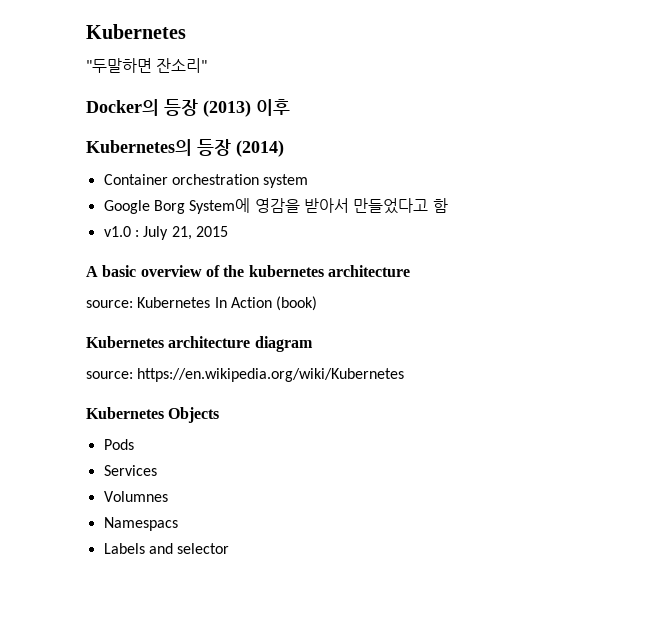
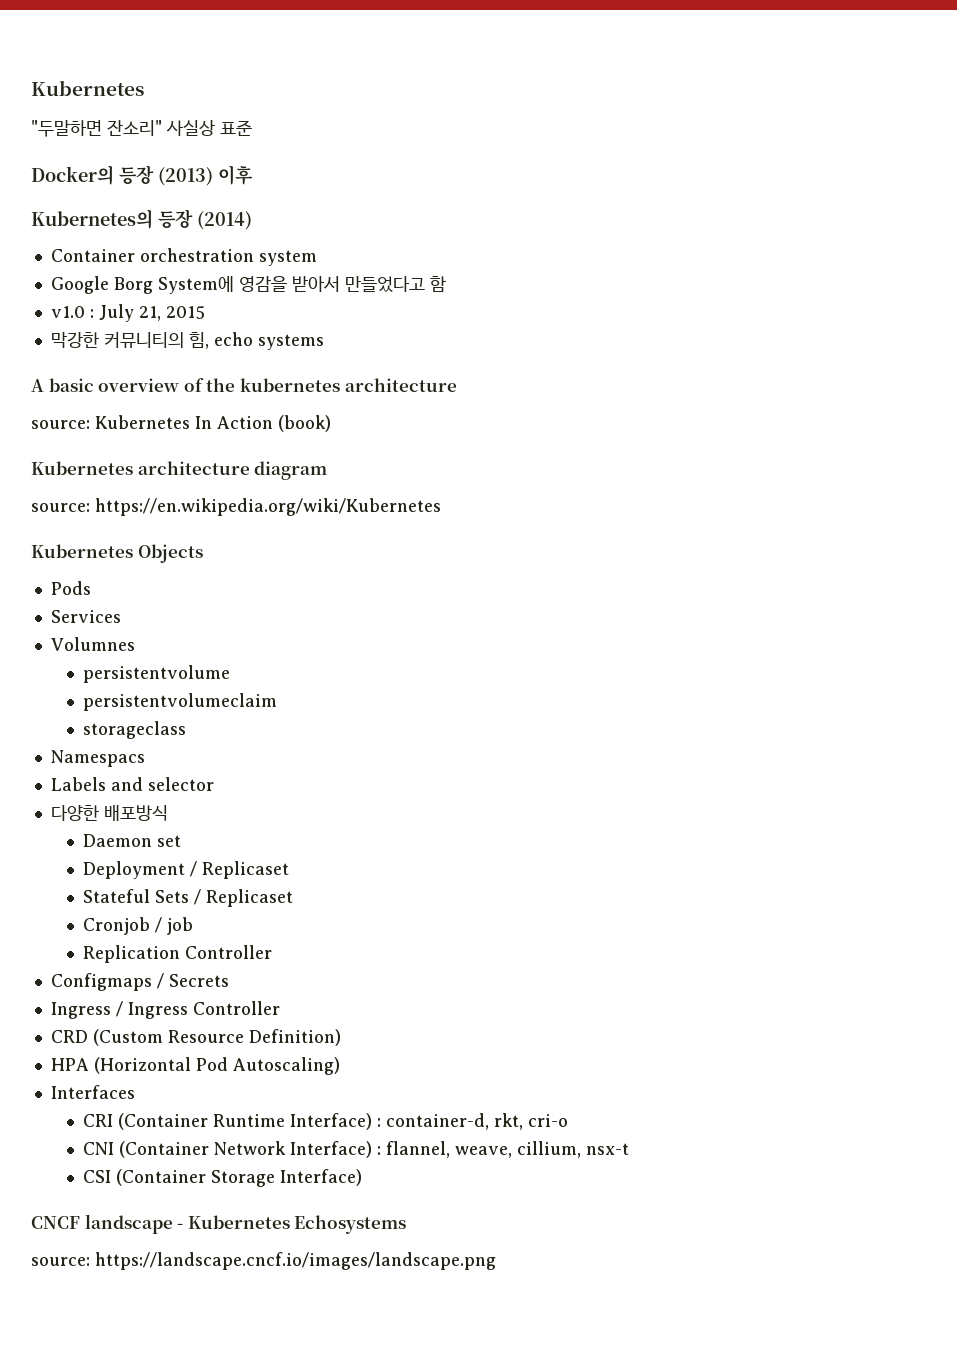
(208, 65) none -> [166,120,252,136] 사실상 표준
(228, 231) none -> [50,331,324,350] // 막강한 커뮤니티의 힘, echo systems
(168, 496) none -> [83,665,231,683] [83,693,278,711] [83,721,187,739] // persistentvolume // persistentvolumeclaim // storageclass
(230, 548) none -> [50,804,168,821] [83,834,182,847] [83,861,290,879] [83,889,294,907] [83,917,194,935] [83,945,273,963] [50,973,229,991] [50,1001,280,1019] [50,1029,341,1046] [50,1057,340,1075] [50,1085,135,1099] [83,1113,569,1130] [83,1141,630,1158] [83,1169,363,1187] [31,1214,407,1234] [31,1252,496,1270] // 다양한 배포방식 // Daemon set // Deployment / Replicaset // Stateful Sets / Replicaset // Cronjob / job // Replication Controller // Configmaps / Secrets // Ingress / Ingress Controller // CRD (Custom Resource Definition) // HPA (Horizontal Pod Autoscaling) // Interfaces // CRI (Container Runtime Interface) : container-d, rkt, cri-o // CNI (Container Network Interface) : flannel, weave, cillium, nsx-t // CSI (Container Storage Interface) // CNCF landscape - Kubernetes Echosystems // source: https://landscape.cncf.io/images/landscape.png

